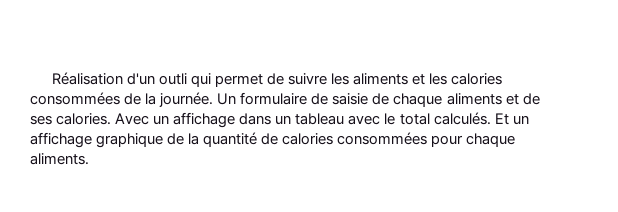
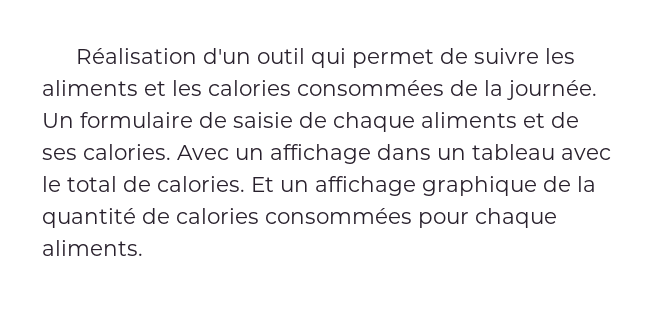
[158,73,187,85] outli -> [257,48,306,64] outil
[433,112,491,125] calculés. -> [123,176,245,192] de calories.

